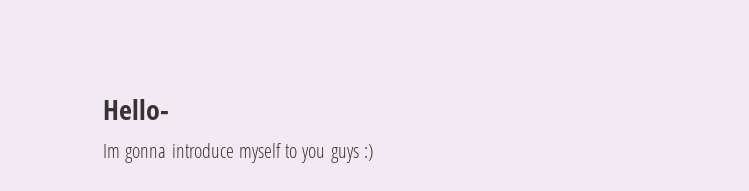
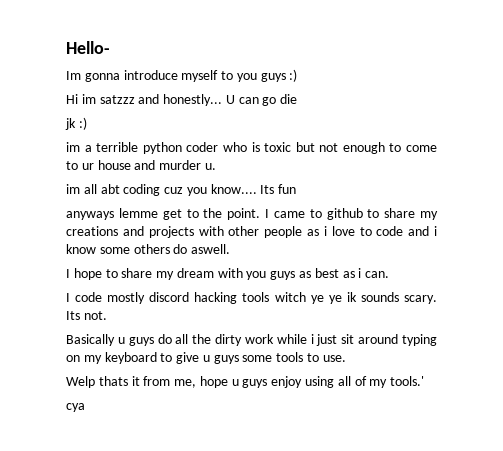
(374, 152) none -> [66,94,298,106] [65,117,87,130] [66,142,437,154] [66,160,216,170] [66,184,297,196] [66,208,438,220] [66,226,437,238] [66,244,231,254] [66,268,390,280] [66,292,437,304] [66,311,107,320] [66,334,438,346] [66,352,346,364] [66,376,425,388] [66,403,85,412] // Hi im satzzz and honestly... U can go die // jk :) // im a terrible python coder who is toxic but not enough to come to ur house and murder u. // im all abt coding cuz you know.... Its fun // anyways lemme get to the point. I came to github to share my creations and projects with other people as i love to code and i know some others do aswell. // I hope to share my dream with you guys as best as i can. // I code mostly discord hacking tools witch ye ye ik sounds scary. Its not. // Basically u guys do all the dirty work while i just sit around typing on my keyboard to give u guys some tools to use. // Welp thats it from me, hope u guys enjoy using all of my tools.' // cya

